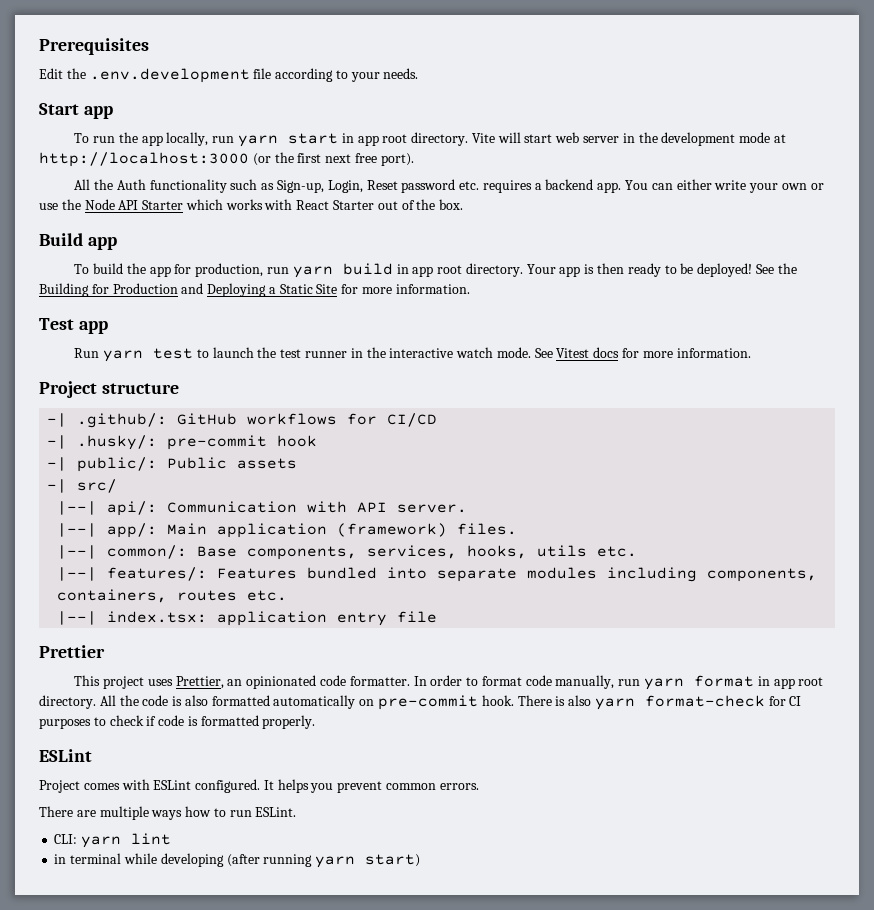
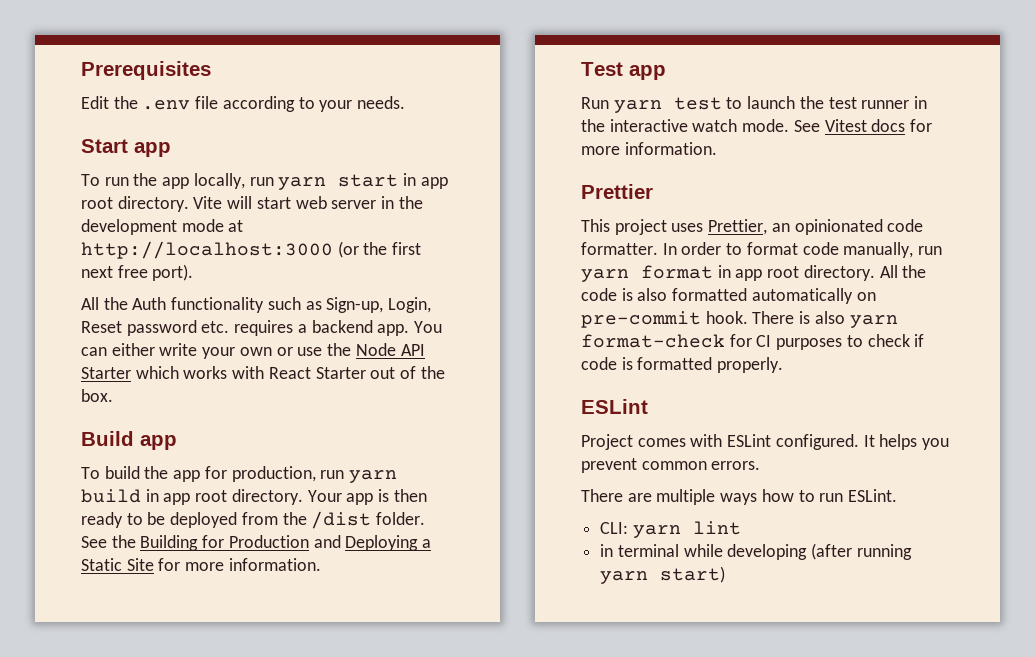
[89,68,250,83] .env.development -> [142,100,191,110] .env
[697,263,753,277] deployed! -> [170,511,426,529] deployed from the /dist folder.
[39,381,179,398] [47,413,438,428] [47,435,318,450] [47,457,298,472] [47,479,118,493] [57,501,468,516] [57,523,518,538] [57,545,638,560] [57,567,818,582] [57,589,288,603] [57,611,438,626] // Project structure // -| .github/: GitHub workflows for CI/CD // -| .husky/: pre-commit hook // -| public/: Public assets // -| src/ // |--| api/: Communication with API server. // |--| app/: Main application (framework) files. // |--| common/: Base components, services, hooks, utils etc. // |--| features/: Features bundled into separate modules including components, containers, routes etc. // |--| index.tsx: application entry file -> (717, 148) none

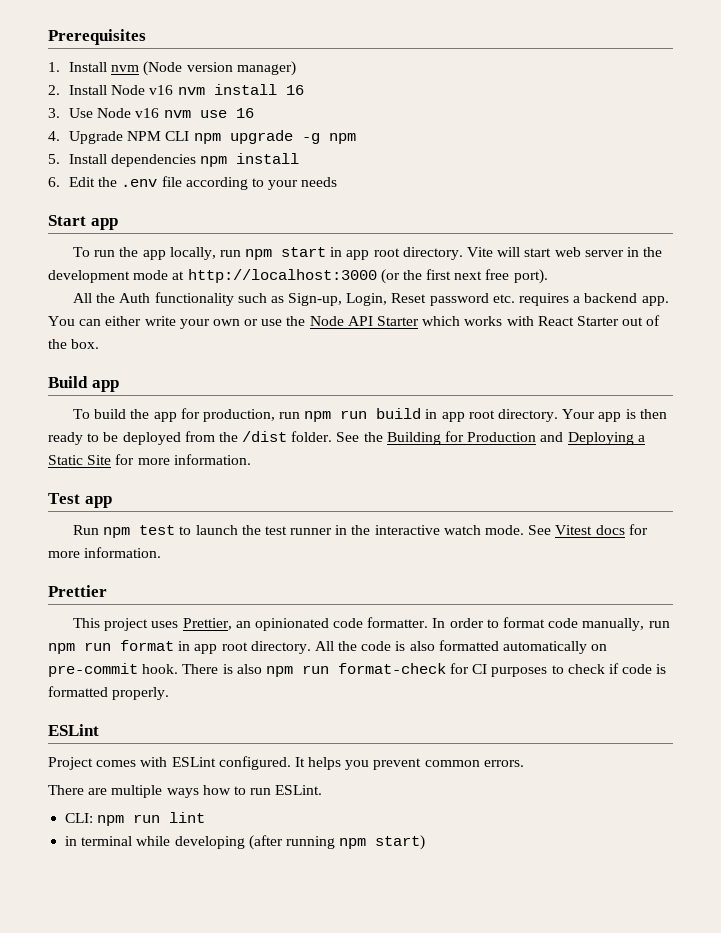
(211, 70) none -> [48,61,296,76] [48,84,304,95] [48,108,254,118] [48,130,356,144] [48,153,300,167] [48,177,60,187] 1. Install nvm (Node version manager) // 2. Install Node v16 nvm install 16 // 3. Use Node v16 nvm use 16 // 4. Upgrade NPM CLI npm upgrade -g npm // 5. Install dependencies npm install // 6.
[357,96,406,109] needs. -> [301,177,338,187] needs
[278,177,327,190] yarn -> [245,249,273,260] npm
[349,470,398,483] yarn -> [304,410,368,422] npm run
[613,100,662,113] yarn -> [103,527,131,538] npm
[581,269,629,282] yarn -> [48,642,111,654] npm run
[849,315,898,328] yarn -> [265,665,329,677] npm run
[632,525,681,538] yarn -> [97,814,161,826] npm run
[600,571,649,584] yarn -> [339,838,367,849] npm

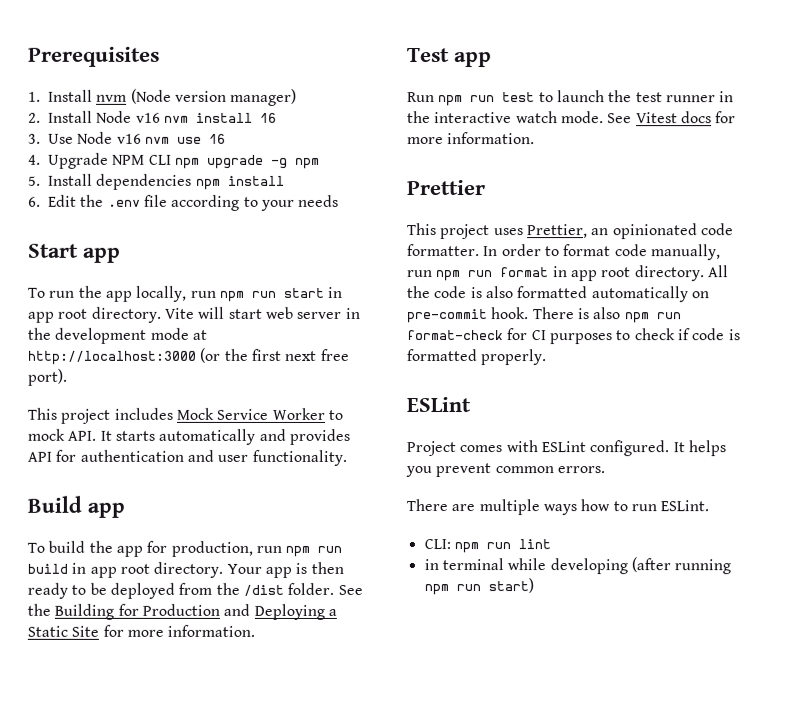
(273, 254) none -> [251,290,277,298] run
[72,292,669,306] [48,315,661,329] [48,339,100,349] All the Auth functionality such as Sign-up, Login, Reset password etc. requires a backend app. You can either write your own or use the Node API Starter which works with React Starter out of the box. -> [27,407,343,424] [27,428,350,445] [27,449,347,466] This project includes Mock Service Worker to mock API. It starts automatically and provides API for authentication and user functionality.
(131, 532) none -> [470,95,496,103] run
(367, 843) none -> [455,584,481,592] run

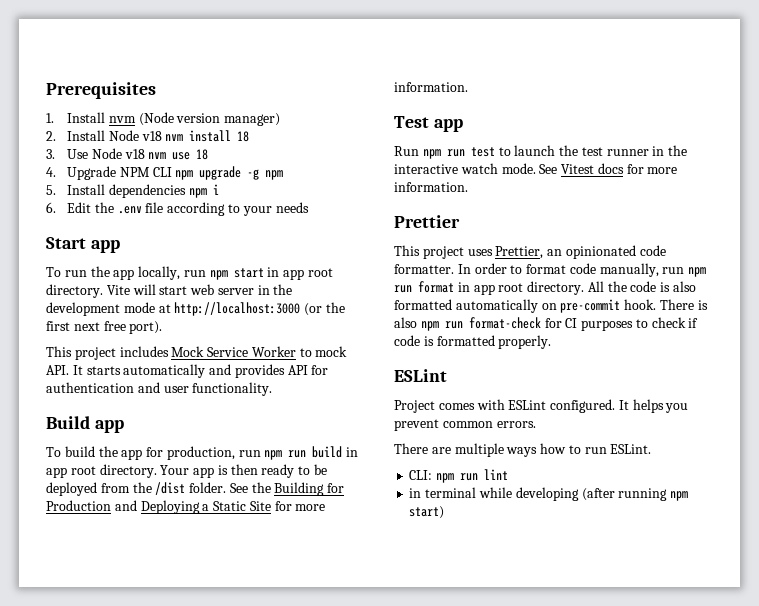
[135,112,161,123] v16 -> [141,131,162,141] v18
[259,112,277,123] 16 -> [237,131,250,142] 18
[116,133,142,144] v16 -> [124,149,145,159] v18
[208,133,226,144] 16 -> [196,149,209,160] 18
[227,175,285,186] install -> [212,184,219,195] i
[251,290,277,298] run -> (228, 275) none
[455,584,481,592] run -> (689, 496) none

